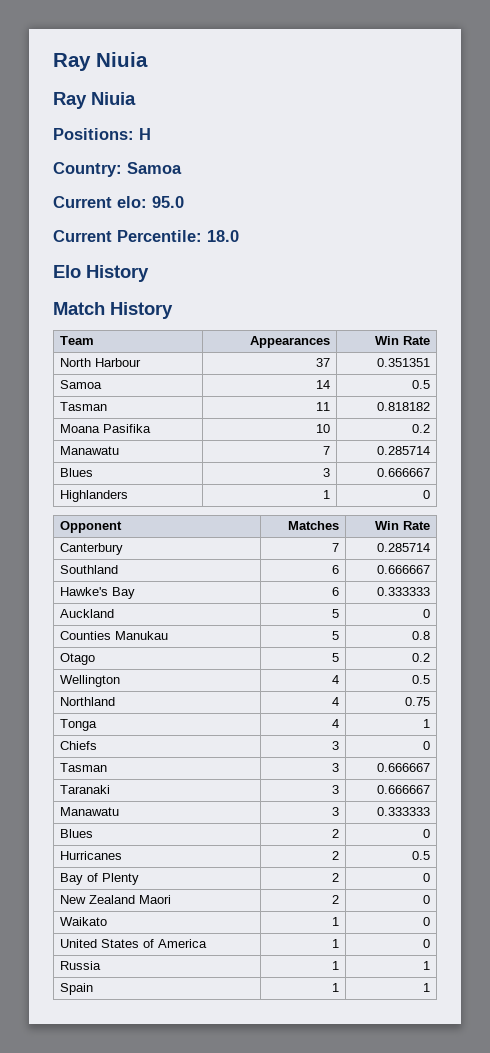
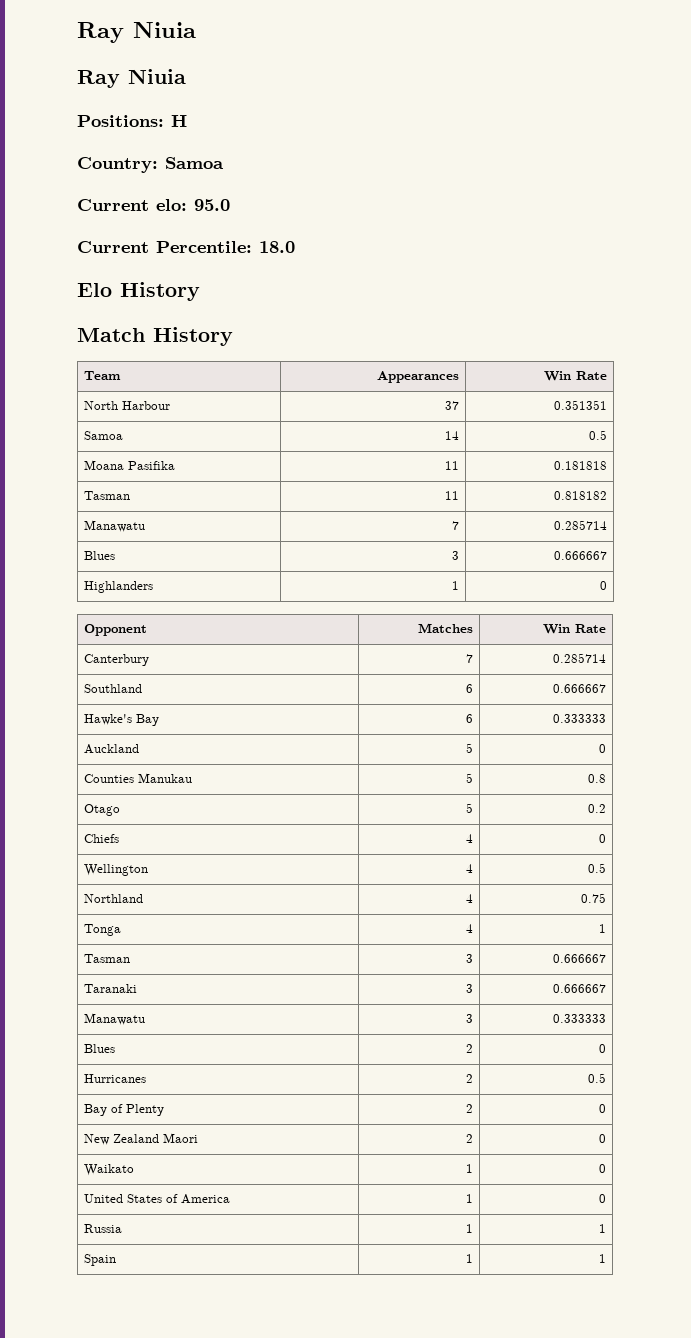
(430, 384) none -> [83,460,175,470] [445,461,460,470] [554,461,608,470] // Moana Pasifika | 11 | 0.181818
[60,424,152,433] [315,424,330,433] [411,424,430,433] // Moana Pasifika | 10 | 0.2 -> (608, 495) none
(430, 657) none -> [83,834,119,843] [466,834,474,843] [599,834,607,843] // Chiefs | 4 | 0
[60,741,98,750] [331,741,339,750] [422,741,430,750] // Chiefs | 3 | 0 -> (607, 928) none

